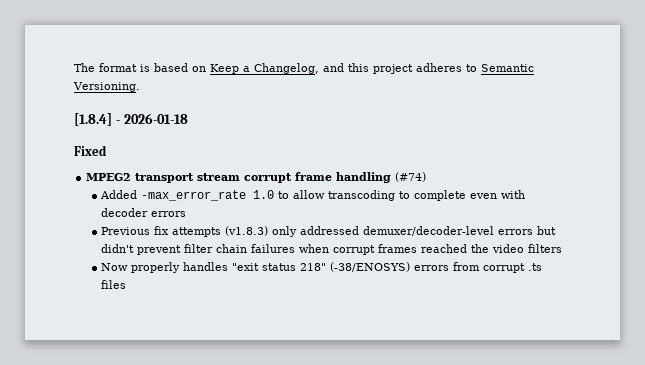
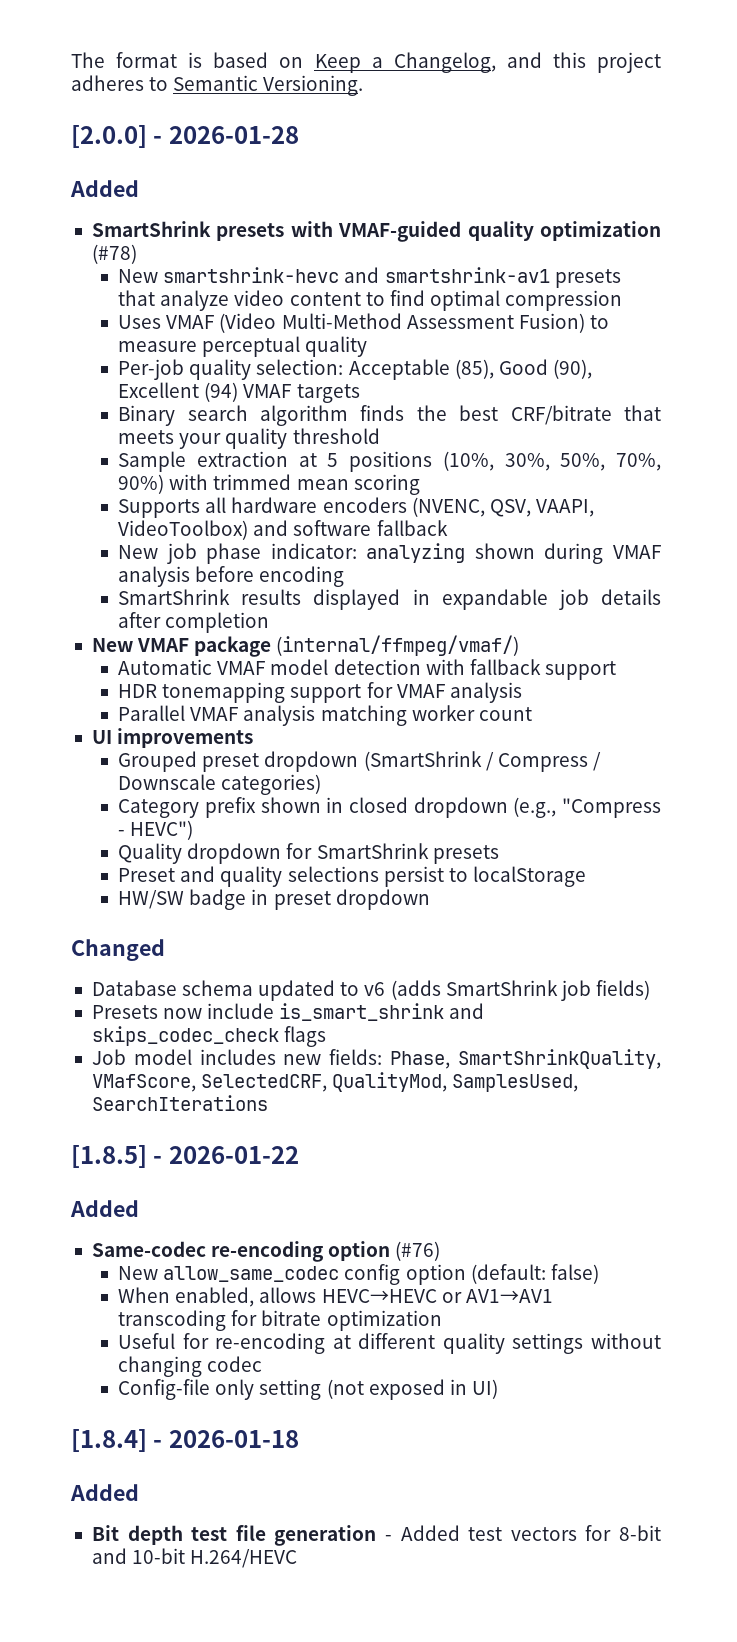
[74,113,188,126] [74,145,107,156] [86,172,427,183] [100,190,526,201] [101,208,187,217] [101,226,557,237] [101,244,563,255] [101,262,543,273] [101,280,127,289] [1.8.4] - 2026-01-18 // Fixed // MPEG2 transport stream corrupt frame handling (#74) // Added -max_error_rate 1.0 to allow transcoding to complete even with decoder errors // Previous fix attempts (v1.8.3) only addressed demuxer/decoder-level errors but didn't prevent filter chain failures when corrupt frames reached the video filters // Now properly handles "exit status 218" (-38/ENOSYS) errors from corrupt .ts files -> [71,125,299,148] [70,180,139,197] [91,221,661,242] [91,244,137,264] [118,267,621,288] [118,290,623,311] [118,313,609,333] [118,336,368,357] [118,359,592,380] [118,382,360,403] [118,405,661,426] [118,428,380,449] [118,451,661,472] [118,474,420,495] [118,497,594,518] [118,520,448,540] [118,543,661,564] [118,566,345,587] [118,589,661,610] [118,612,270,633] [91,635,520,657] [118,659,616,680] [118,682,522,703] [118,705,532,726] [91,728,254,748] [118,751,601,772] [118,774,322,795] [118,797,662,818] [118,820,194,840] [118,843,499,864] [118,866,586,887] [118,889,430,910] [71,939,165,961] [91,980,650,1001] [91,1003,485,1021] [91,1026,327,1047] [91,1049,662,1069] [91,1072,579,1092] [91,1095,268,1111] [71,1145,299,1168] [70,1200,139,1217] [91,1241,441,1262] [118,1264,599,1285] [118,1287,553,1307] [118,1310,442,1331] [118,1333,661,1354] [118,1356,263,1377] [118,1379,498,1400] [71,1429,299,1452] [70,1484,139,1501] [91,1525,662,1546] [91,1548,298,1568] [2.0.0] - 2026-01-28 // Added // SmartShrink presets with VMAF-guided quality optimization (#78) // New smartshrink-hevc and smartshrink-av1 presets that analyze video content to find optimal compression // Uses VMAF (Video Multi-Method Assessment Fusion) to measure perceptual quality // Per-job quality selection: Acceptable (85), Good (90), Excellent (94) VMAF targets // Binary search algorithm finds the best CRF/bitrate that meets your quality threshold // Sample extraction at 5 positions (10%, 30%, 50%, 70%, 90%) with trimmed mean scoring // Supports all hardware encoders (NVENC, QSV, VAAPI, VideoToolbox) and software fallback // New job phase indicator: analyzing shown during VMAF analysis before encoding // SmartShrink results displayed in expandable job details after completion // New VMAF package (internal/ffmpeg/vmaf/) // Automatic VMAF model detection with fallback support // HDR tonemapping support for VMAF analysis // Parallel VMAF analysis matching worker count // UI improvements // Grouped preset dropdown (SmartShrink / Compress / Downscale categories) // Category prefix shown in closed dropdown (e.g., "Compress - HEVC") // Quality dropdown for SmartShrink presets // Preset and quality selections persist to localStorage // HW/SW badge in preset dropdown // Changed // Database schema updated to v6 (adds SmartShrink job fields) // Presets now include is_smart_shrink and skips_codec_check flags // Job model includes new fields: Phase, SmartShrinkQuality, VMafScore, SelectedCRF, QualityMod, SamplesUsed, SearchIterations // [1.8.5] - 2026-01-22 // Added // Same-codec re-encoding option (#76) // New allow_same_codec config option (default: false) // When enabled, allows HEVC→HEVC or AV1→AV1 transcoding for bitrate optimization // Useful for re-encoding at different quality settings without changing codec // Config-file only setting (not exposed in UI) // [1.8.4] - 2026-01-18 // Added // Bit depth test file generation - Added test vectors for 8-bit and 10-bit H.264/HEVC

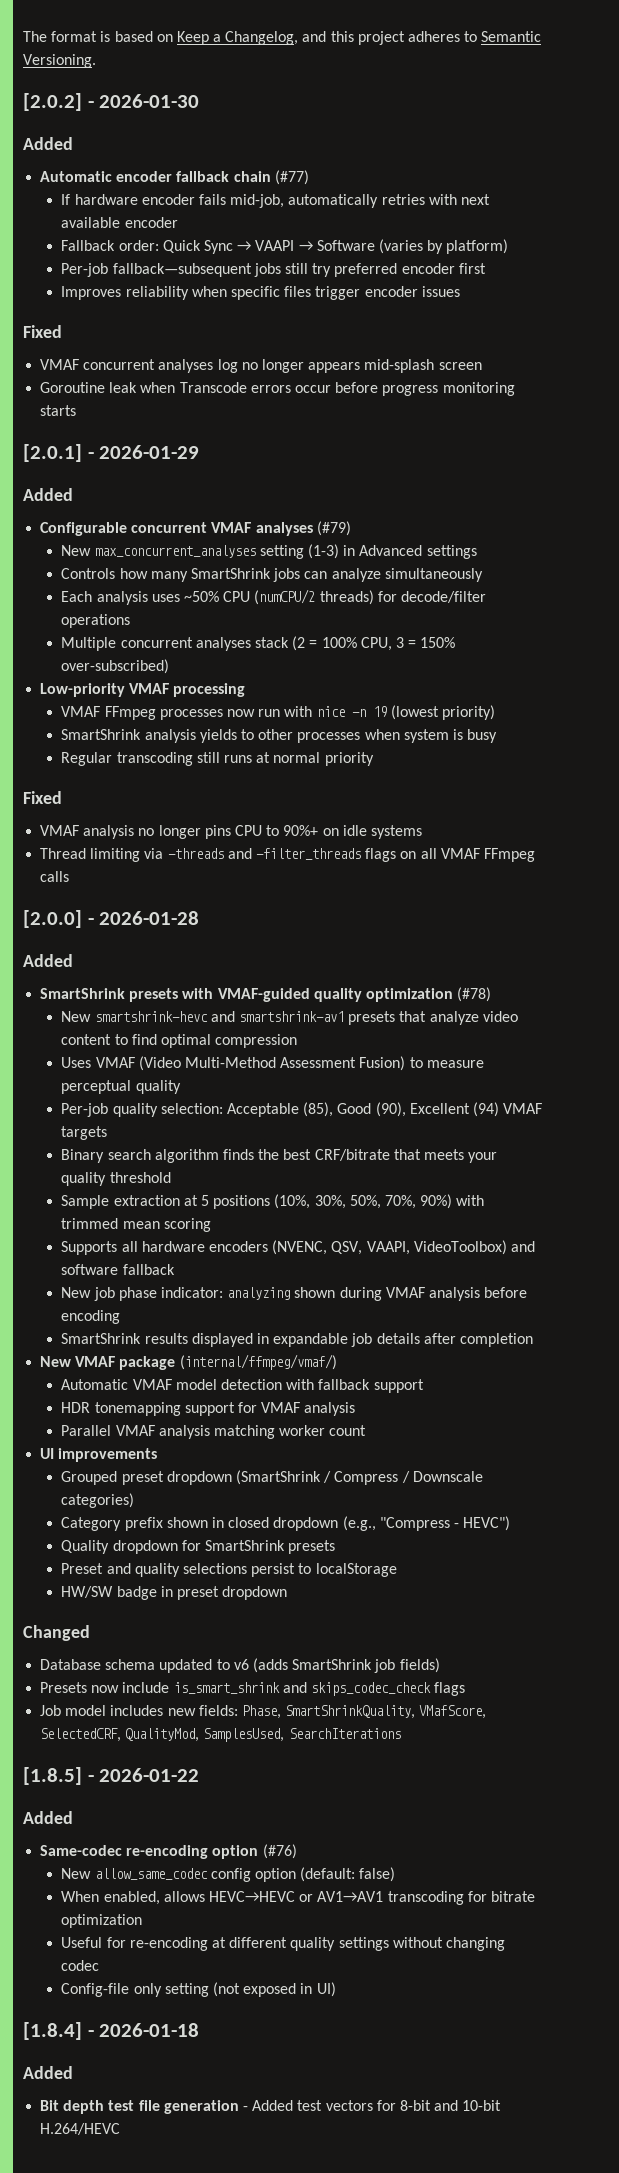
(364, 85) none -> [23,93,200,111] [23,137,73,150] [40,170,309,185] [61,194,490,208] [61,217,178,228] [61,239,509,254] [61,263,486,277] [61,286,460,300] [23,325,62,338] [40,359,482,373] [40,382,515,396] [40,405,77,416] [23,444,200,462] [23,488,73,501] [40,521,351,536] [61,544,477,559] [61,568,483,582] [61,589,486,605] [61,614,131,628] [61,636,456,651] [61,659,170,674] [40,683,246,697] [61,705,495,720] [61,729,498,743] [61,752,374,766] [23,791,62,804] [40,825,422,839] [40,848,535,862] [40,871,70,882] // [2.0.2] - 2026-01-30 // Added // Automatic encoder fallback chain (#77) // If hardware encoder fails mid-job, automatically retries with next available encoder // Fallback order: Quick Sync → VAAPI → Software (varies by platform) // Per-job fallback—subsequent jobs still try preferred encoder first // Improves reliability when specific files trigger encoder issues // Fixed // VMAF concurrent analyses log no longer appears mid-splash screen // Goroutine leak when Transcode errors occur before progress monitoring starts // [2.0.1] - 2026-01-29 // Added // Configurable concurrent VMAF analyses (#79) // New max_concurrent_analyses setting (1-3) in Advanced settings // Controls how many SmartShrink jobs can analyze simultaneously // Each analysis uses ~50% CPU (numCPU/2 threads) for decode/filter operations // Multiple concurrent analyses stack (2 = 100% CPU, 3 = 150% over-subscribed) // Low-priority VMAF processing // VMAF FFmpeg processes now run with nice -n 19 (lowest priority) // SmartShrink analysis yields to other processes when system is busy // Regular transcoding still runs at normal priority // Fixed // VMAF analysis no longer pins CPU to 90%+ on idle systems // Thread limiting via -threads and -filter_threads flags on all VMAF FFmpeg calls

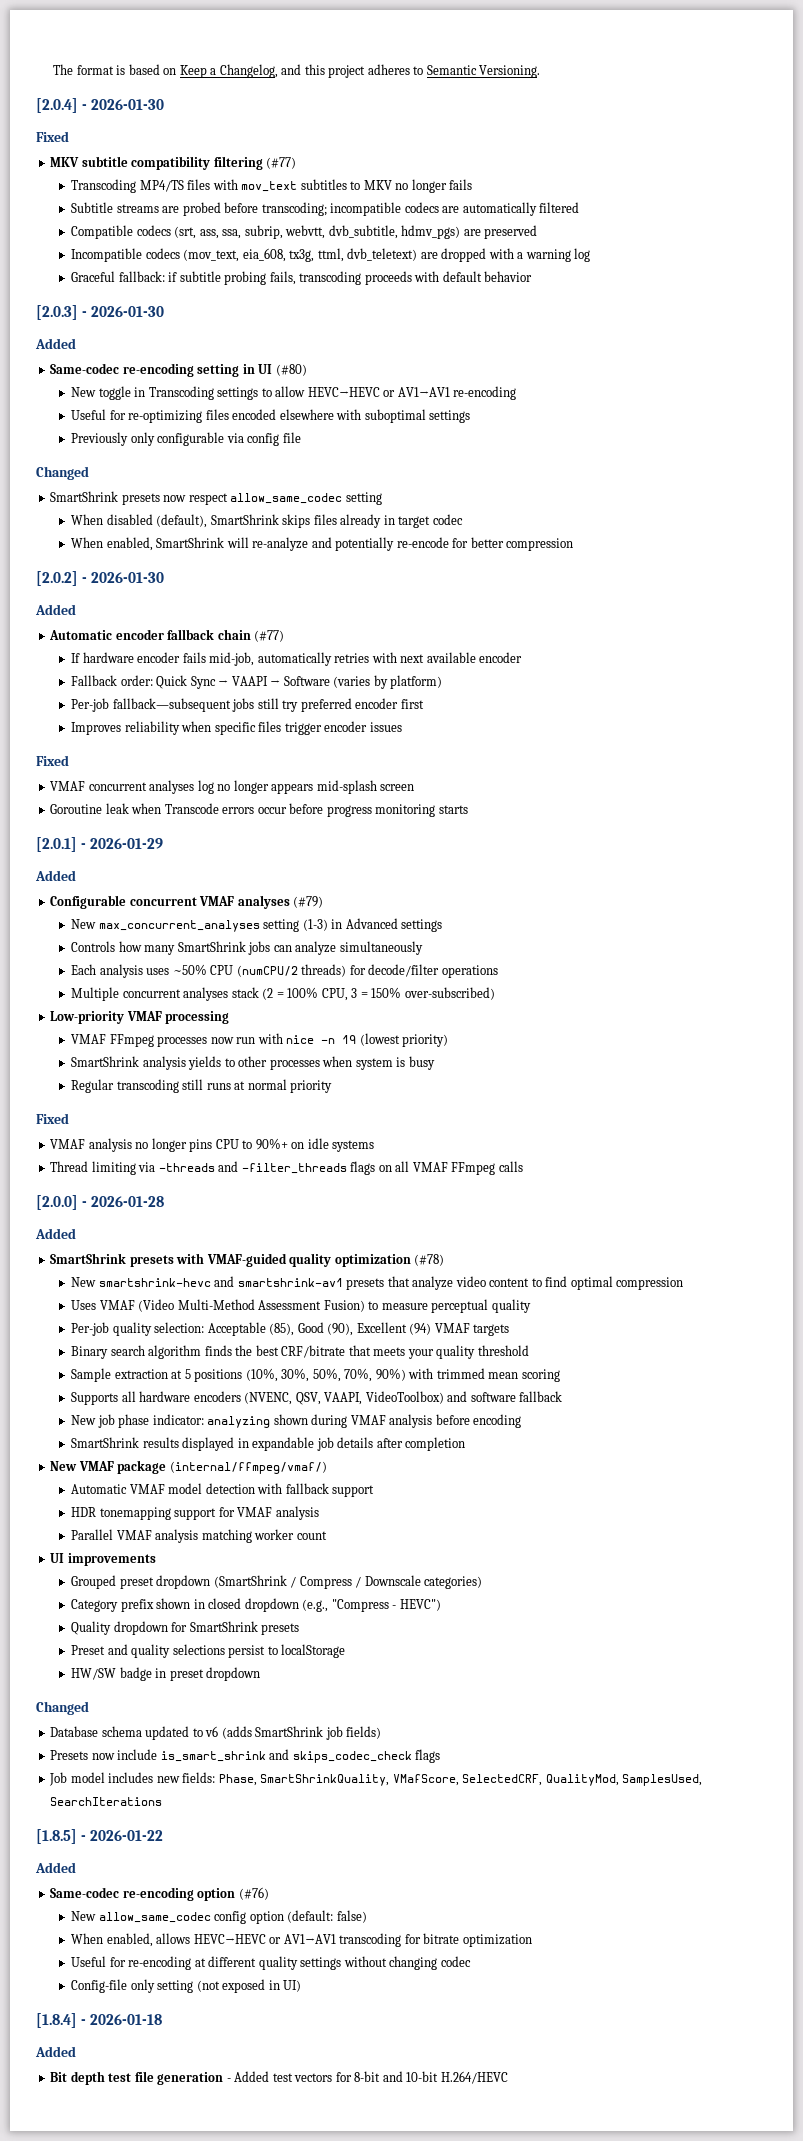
(96, 61) none -> [36,98,165,113] [36,131,69,142] [50,156,297,170] [71,179,473,193] [71,202,580,216] [71,225,538,239] [71,248,591,262] [71,271,533,285] [36,305,165,320] [35,338,76,349] [50,363,307,377] [71,386,517,400] [71,409,471,423] [71,432,301,446] [36,466,89,480] [50,491,382,505] [71,514,463,528] [71,537,574,551] // [2.0.4] - 2026-01-30 // Fixed // MKV subtitle compatibility filtering (#77) // Transcoding MP4/TS files with mov_text subtitles to MKV no longer fails // Subtitle streams are probed before transcoding; incompatible codecs are automatically filtered // Compatible codecs (srt, ass, ssa, subrip, webvtt, dvb_subtitle, hdmv_pgs) are preserved // Incompatible codecs (mov_text, eia_608, tx3g, ttml, dvb_teletext) are dropped with a warning log // Graceful fallback: if subtitle probing fails, transcoding proceeds with default behavior // [2.0.3] - 2026-01-30 // Added // Same-codec re-encoding setting in UI (#80) // New toggle in Transcoding settings to allow HEVC→HEVC or AV1→AV1 re-encoding // Useful for re-optimizing files encoded elsewhere with suboptimal settings // Previously only configurable via config file // Changed // SmartShrink presets now respect allow_same_codec setting // When disabled (default), SmartShrink skips files already in target codec // When enabled, SmartShrink will re-analyze and potentially re-encode for better compression

